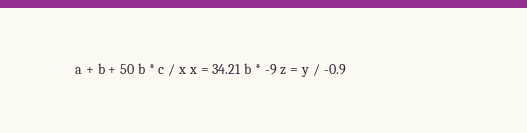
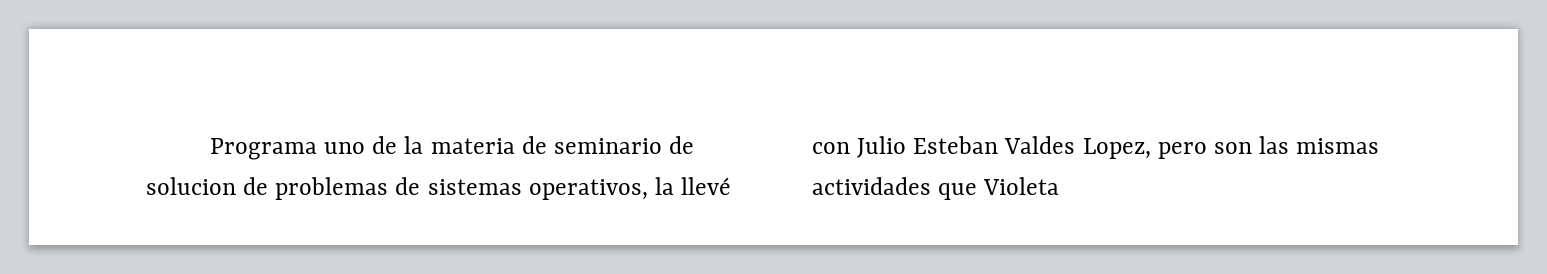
[75,63,346,77] a + b + 50 b * c / x x = 34.21 b * -9 z = y / -0.9 -> [209,136,695,160] [146,177,732,200] [812,136,1380,159] [812,177,1060,200] Programa uno de la materia de seminario de solucion de problemas de sistemas operativos, la llevé con Julio Esteban Valdes Lopez, pero son las mismas actividades que Violeta

